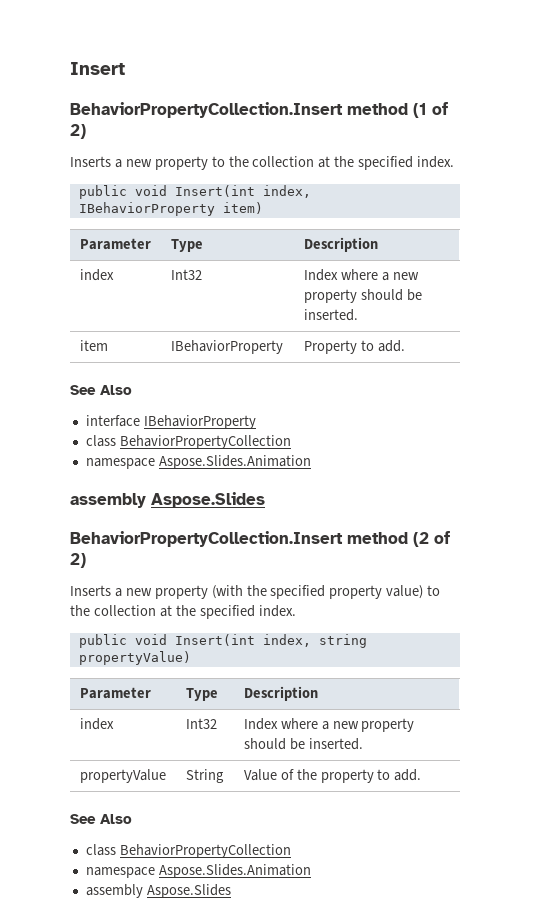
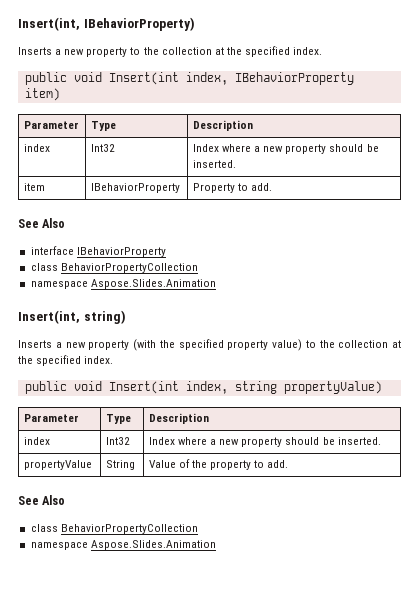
[70,62,125,75] [70,102,448,118] [70,124,86,139] Insert // BehaviorPropertyCollection.Insert method (1 of 2) -> [18,17,195,31] Insert(int, IBehaviorProperty)
[70,492,265,508] [70,531,450,547] [70,553,86,568] assembly Aspose.Slides // BehaviorPropertyCollection.Insert method (2 of 2) -> [18,310,126,324] Insert(int, string)
[85,884,231,898] // assembly Aspose.Slides -> (216, 545) none

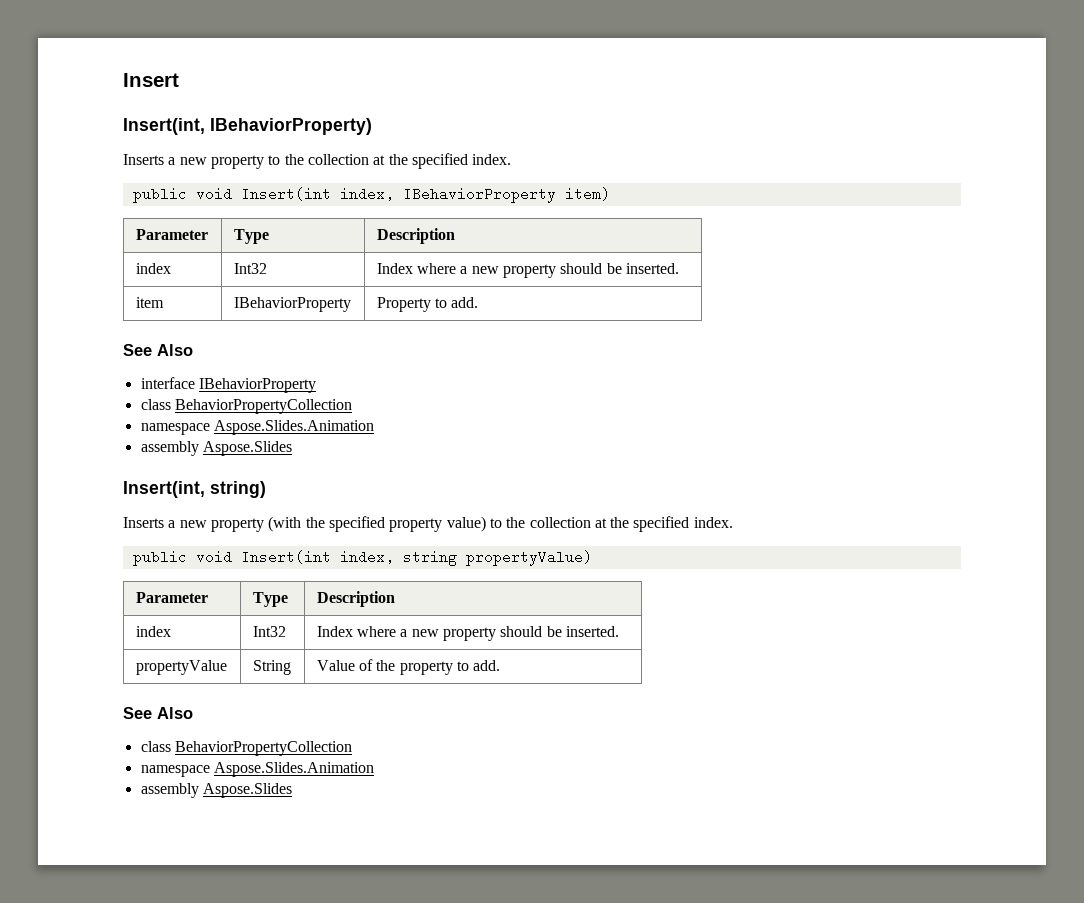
(18, 24) none -> [123,73,179,87] Insert //
(216, 284) none -> [140,441,292,456] // assembly Aspose.Slides
(216, 545) none -> [140,783,292,798] // assembly Aspose.Slides

